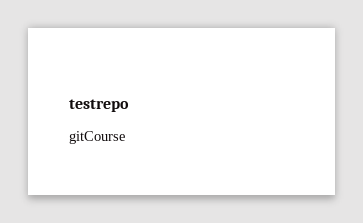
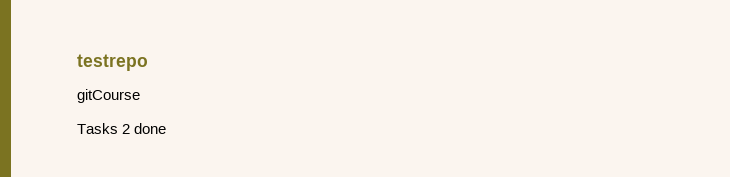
(125, 137) none -> [77,123,167,134] // Tasks 2 done

